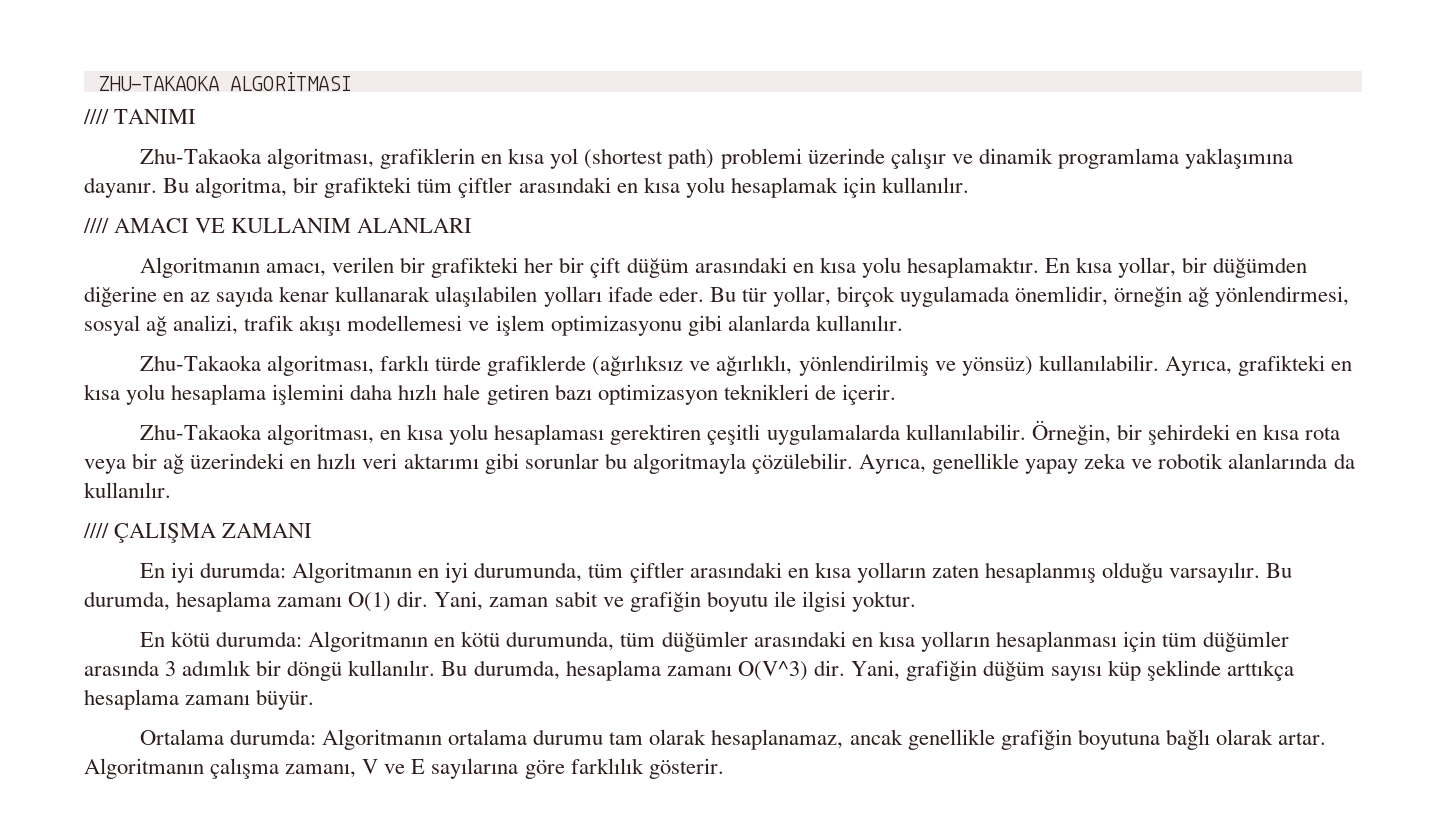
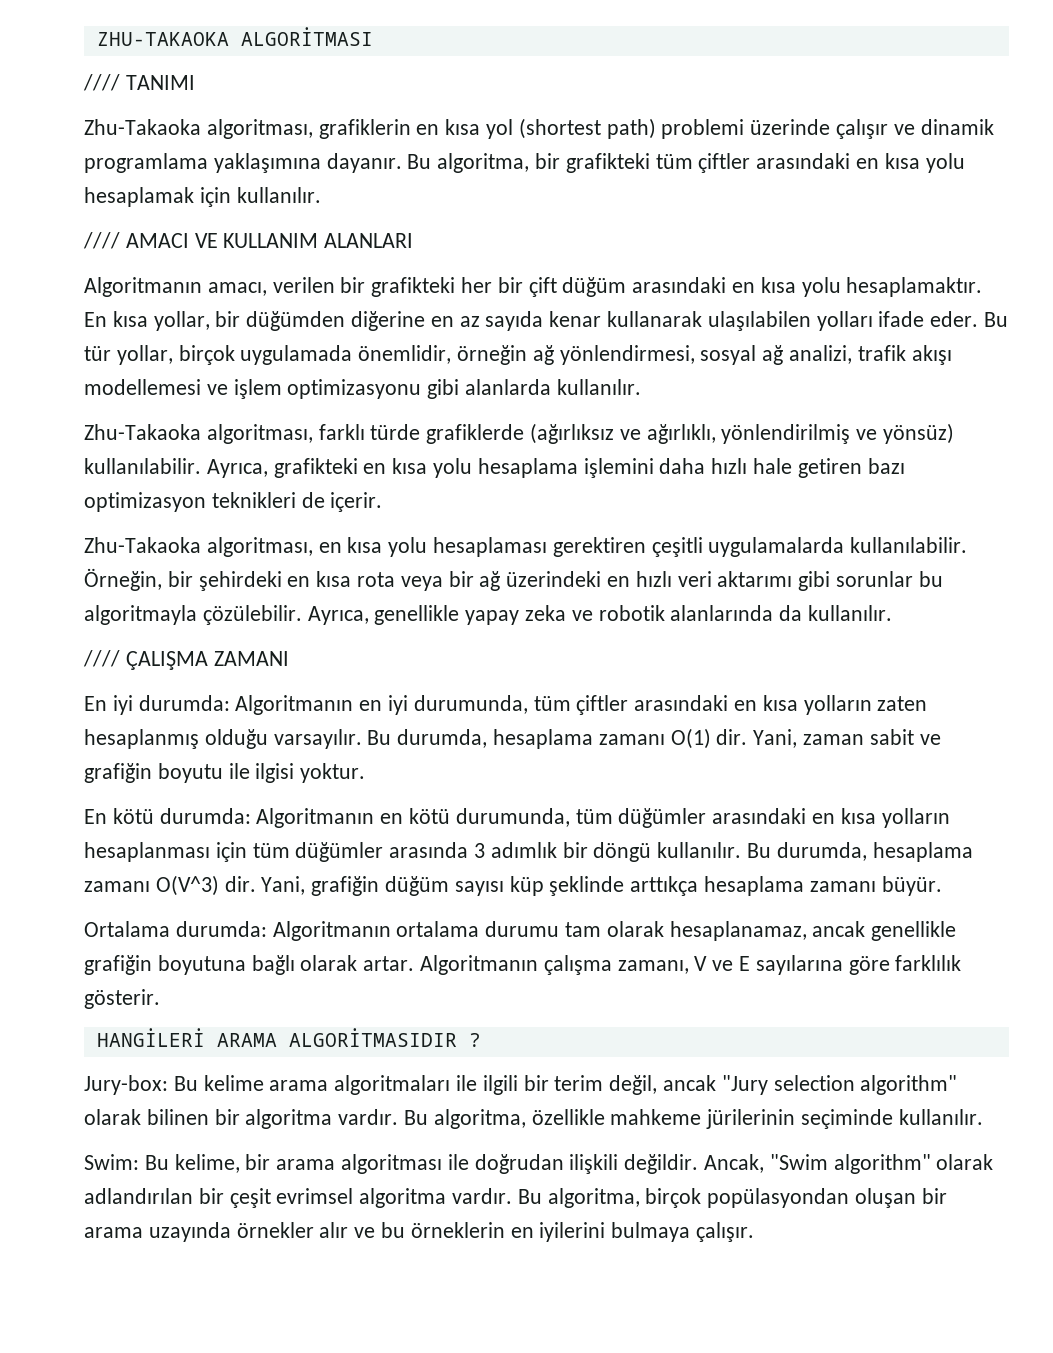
(724, 768) none -> [96,1028,481,1047] [84,1075,958,1095] [84,1109,983,1129] [84,1154,994,1174] [84,1188,947,1208] [84,1222,755,1242] // HANGİLERİ ARAMA ALGORİTMASIDIR ? // Jury-box: Bu kelime arama algoritmaları ile ilgili bir terim değil, ancak "Jury selection algorithm" olarak bilinen bir algoritma vardır. Bu algoritma, özellikle mahkeme jürilerinin seçiminde kullanılır. // Swim: Bu kelime, bir arama algoritması ile doğrudan ilişkili değildir. Ancak, "Swim algorithm" olarak adlandırılan bir çeşit evrimsel algoritma vardır. Bu algoritma, birçok popülasyondan oluşan bir arama uzayında örnekler alır ve bu örneklerin en iyilerini bulmaya çalışır.

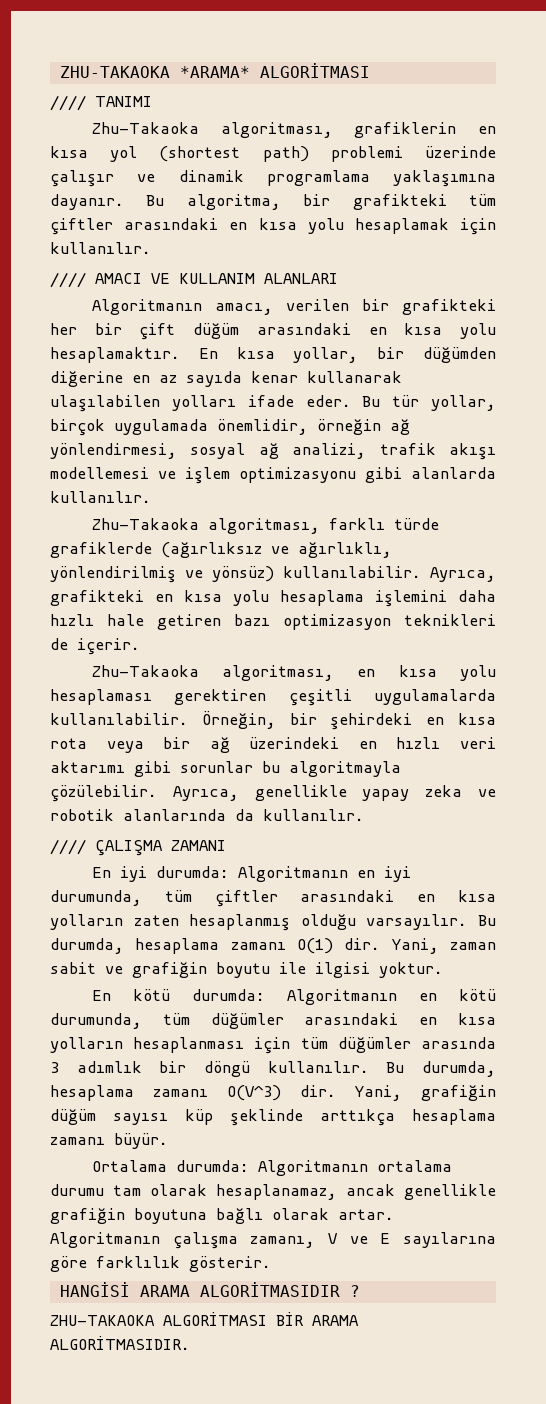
[96,32,229,46] ZHU-TAKAOKA -> [59,66,250,78] ZHU-TAKAOKA *ARAMA*
[96,1028,205,1047] HANGİLERİ -> [59,1282,130,1297] HANGİSİ
[84,1075,958,1095] [84,1109,983,1129] [84,1154,994,1174] [84,1188,947,1208] [84,1222,755,1242] Jury-box: Bu kelime arama algoritmaları ile ilgili bir terim değil, ancak "Jury selection algorithm" olarak bilinen bir algoritma vardır. Bu algoritma, özellikle mahkeme jürilerinin seçiminde kullanılır. // Swim: Bu kelime, bir arama algoritması ile doğrudan ilişkili değildir. Ancak, "Swim algorithm" olarak adlandırılan bir çeşit evrimsel algoritma vardır. Bu algoritma, birçok popülasyondan oluşan bir arama uzayında örnekler alır ve bu örneklerin en iyilerini bulmaya çalışır. -> [50,1312,359,1326] [50,1336,190,1350] ZHU-TAKAOKA ALGORİTMASI BİR ARAMA ALGORİTMASIDIR.

